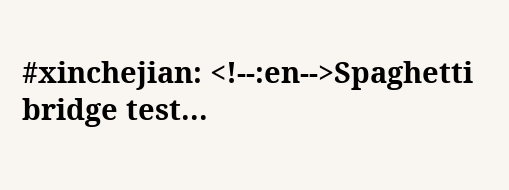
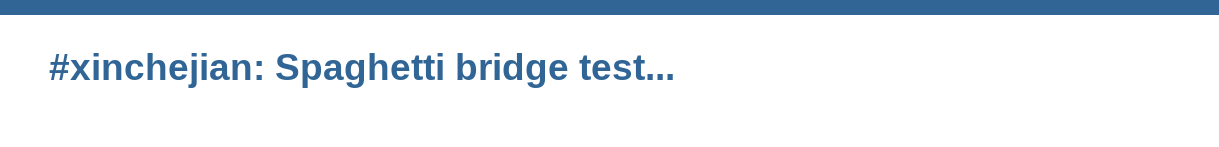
[210,61,473,90] <!--:en-->Spaghetti -> [275,53,445,88] Spaghetti

